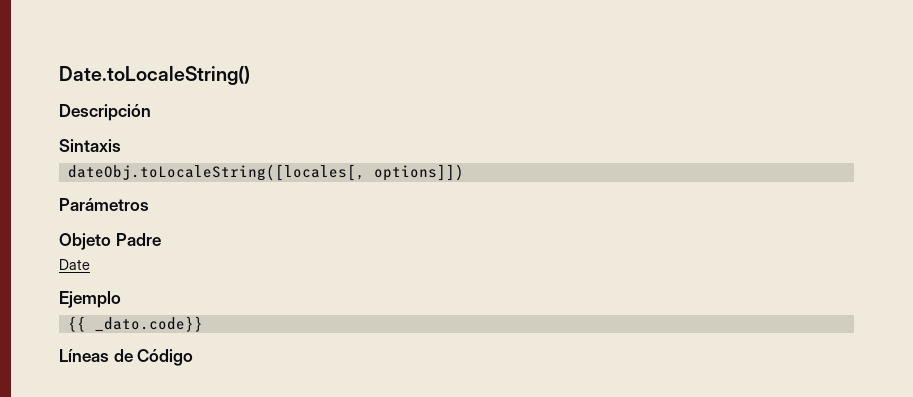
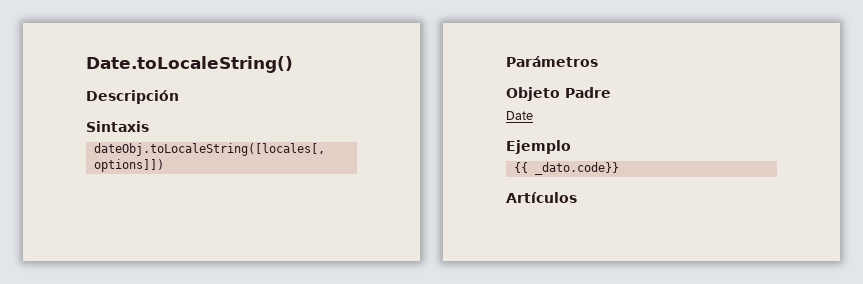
[59,349,194,366] Líneas de Código -> [506,192,577,203] Artículos

